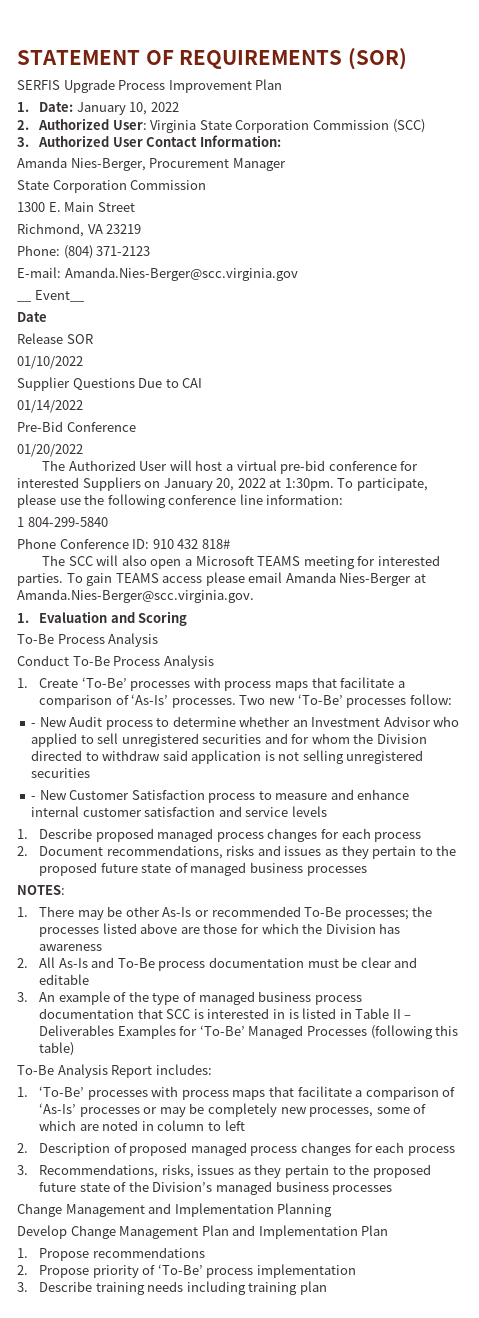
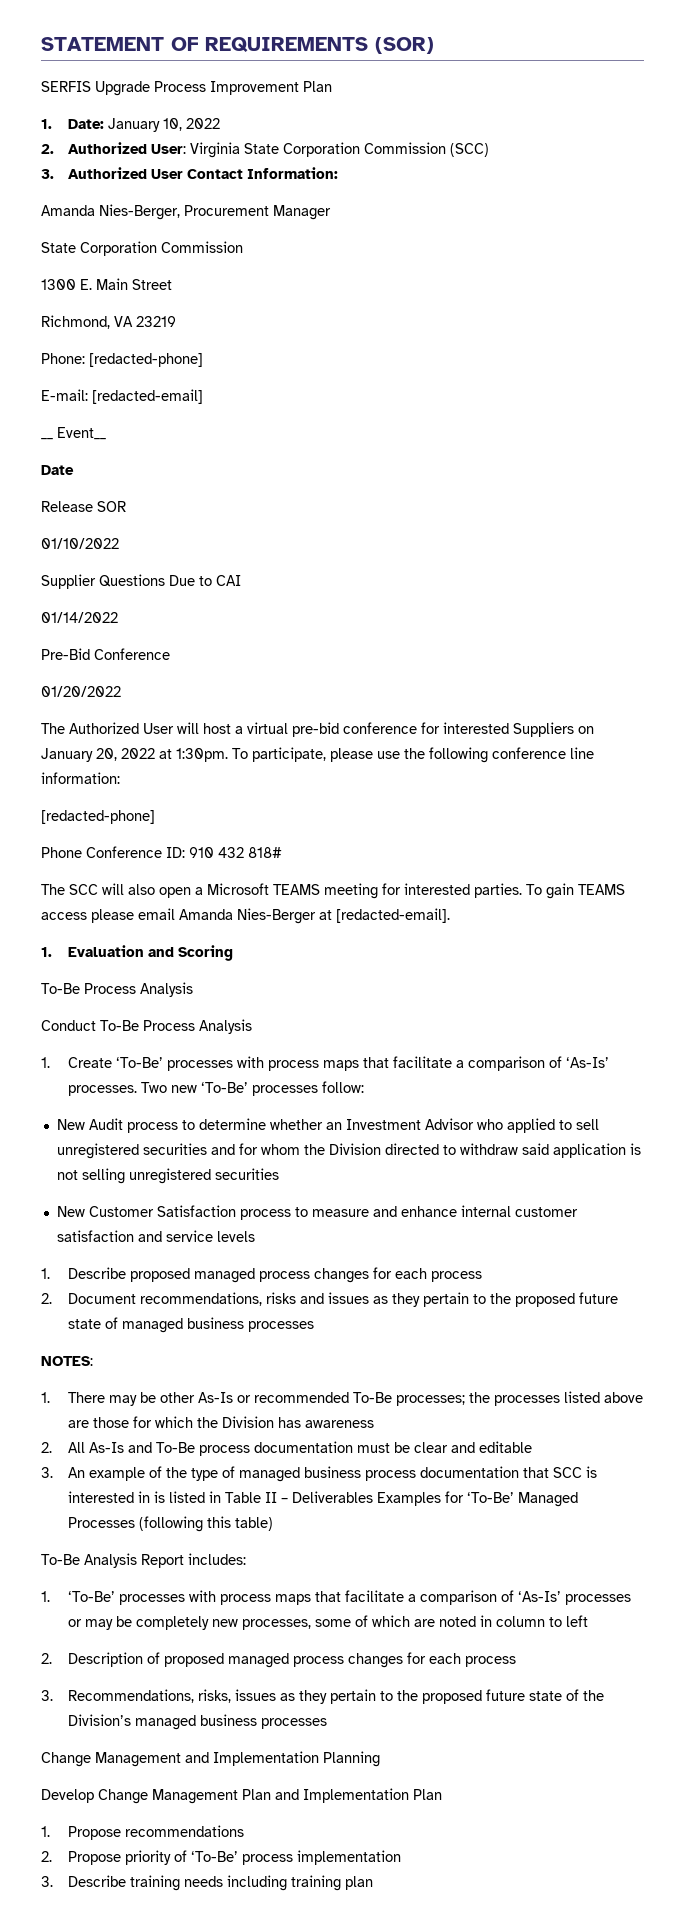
[63,245,151,259] (804) 371-2123 -> [89,353,203,367] [redacted-phone]
[64,267,298,281] Amanda.Nies-Berger@scc.virginia.gov -> [92,389,203,404] [redacted-email]
[17,517,108,527] 1 804-299-5840 -> [41,810,155,824] [redacted-phone]
[17,589,254,603] Amanda.Nies-Berger@scc.virginia.gov. -> [336,908,450,923] [redacted-email].
[31,723,37,727] - -> (364, 1087) none
[31,796,37,800] - -> (279, 1174) none

